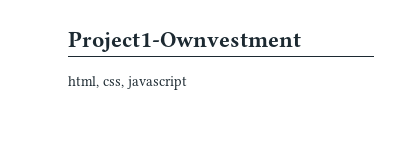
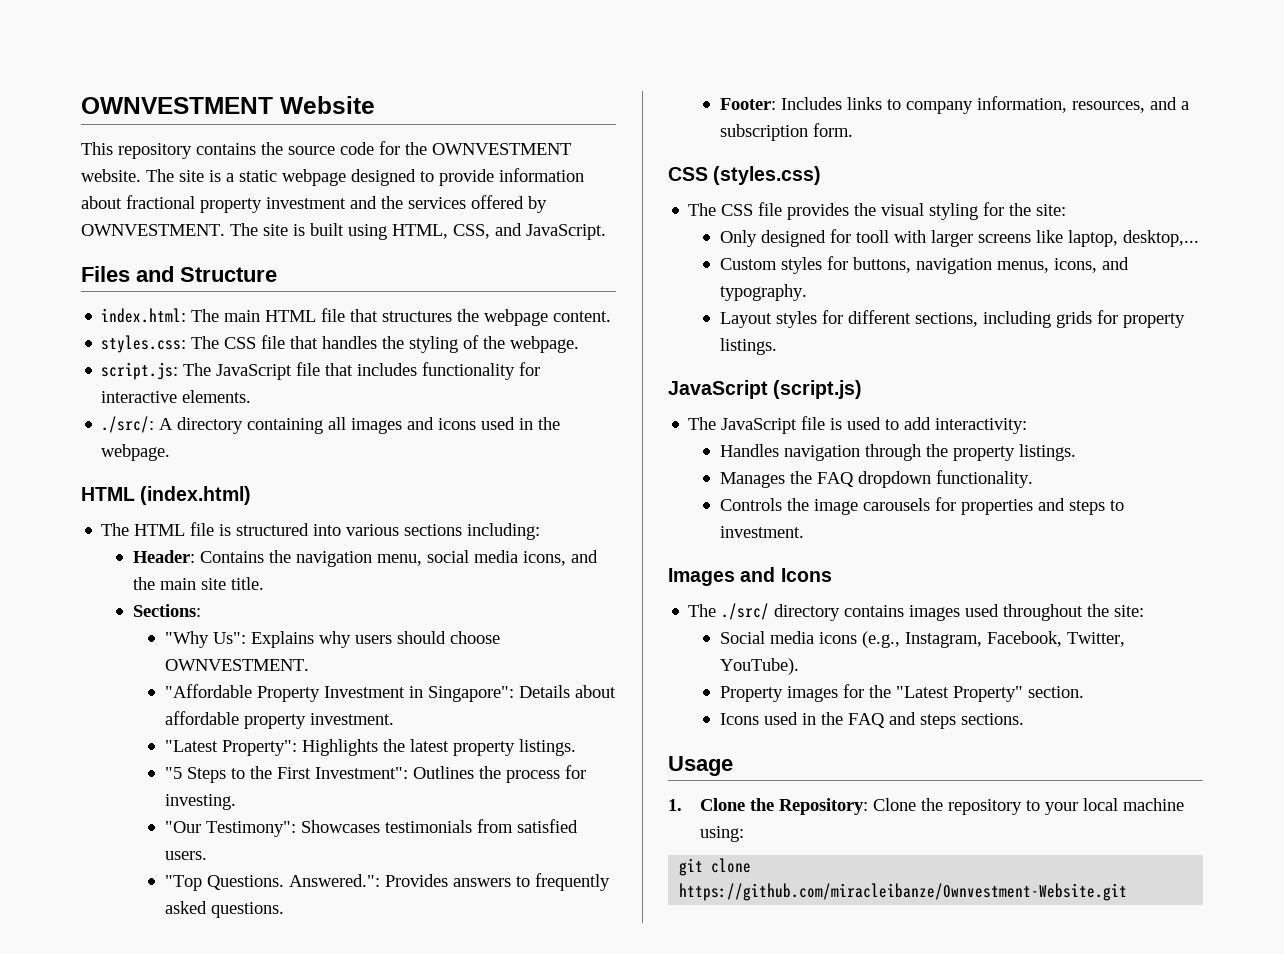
[68,31,301,52] [68,76,187,90] Project1-Ownvestment // html, css, javascript -> [81,96,375,114] [81,141,571,159] [81,168,584,186] [81,195,547,213] [81,223,606,240] [81,266,277,282] [101,308,612,326] [101,335,580,353] [101,362,541,380] [101,390,252,403] [101,416,561,434] [101,444,171,461] [81,486,252,505] [101,522,541,540] [133,550,599,567] [133,577,265,590] [133,604,202,617] [164,631,500,648] [164,659,309,671] [164,684,616,702] [164,711,394,729] [164,739,576,756] [164,765,586,783] [164,794,236,810] [164,819,578,837] [164,851,207,860] [164,873,610,891] [164,901,284,918] [720,96,1190,114] [720,123,854,141] [668,166,822,185] [688,202,1067,220] [720,229,1200,247] [720,256,1130,274] [720,284,808,301] [720,310,1186,328] [720,338,778,355] [668,380,863,399] [688,416,1028,434] [720,444,1077,461] [720,470,1034,488] [720,497,1125,515] [720,526,805,538] [668,567,832,586] [688,603,1145,621] [720,631,1126,648] [720,658,800,675] [720,684,1085,702] [720,712,1025,729] [668,756,733,776] [668,798,1184,815] [699,826,744,842] [679,858,752,876] [679,883,1128,901] OWNVESTMENT Website // This repository contains the source code for the OWNVESTMENT website. The site is a static webpage designed to provide information about fractional property investment and the services offered by OWNVESTMENT. The site is built using HTML, CSS, and JavaScript. // Files and Structure // index.html: The main HTML file that structures the webpage content. // styles.css: The CSS file that handles the styling of the webpage. // script.js: The JavaScript file that includes functionality for interactive elements. // ./src/: A directory containing all images and icons used in the webpage. // HTML (index.html) // The HTML file is structured into various sections including: // Header: Contains the navigation menu, social media icons, and the main site title. // Sections: // "Why Us": Explains why users should choose OWNVESTMENT. // "Affordable Property Investment in Singapore": Details about affordable property investment. // "Latest Property": Highlights the latest property listings. // "5 Steps to the First Investment": Outlines the process for investing. // "Our Testimony": Showcases testimonials from satisfied users. // "Top Questions. Answered.": Provides answers to frequently asked questions. // Footer: Includes links to company information, resources, and a subscription form. // CSS (styles.css) // The CSS file provides the visual styling for the site: // Only designed for tooll with larger screens like laptop, desktop,... // Custom styles for buttons, navigation menus, icons, and typography. // Layout styles for different sections, including grids for property listings. // JavaScript (script.js) // The JavaScript file is used to add interactivity: // Handles navigation through the property listings. // Manages the FAQ dropdown functionality. // Controls the image carousels for properties and steps to investment. // Images and Icons // The ./src/ directory contains images used throughout the site: // Social media icons (e.g., Instagram, Facebook, Twitter, YouTube). // Property images for the "Latest Property" section. // Icons used in the FAQ and steps sections. // Usage // 1. Clone the Repository: Clone the repository to your local machine using: // git clone https://github.com/miracleibanze/Ownvestment-Website.git

